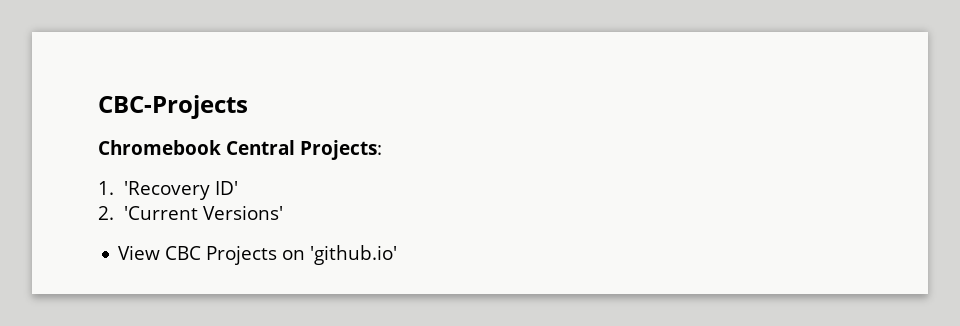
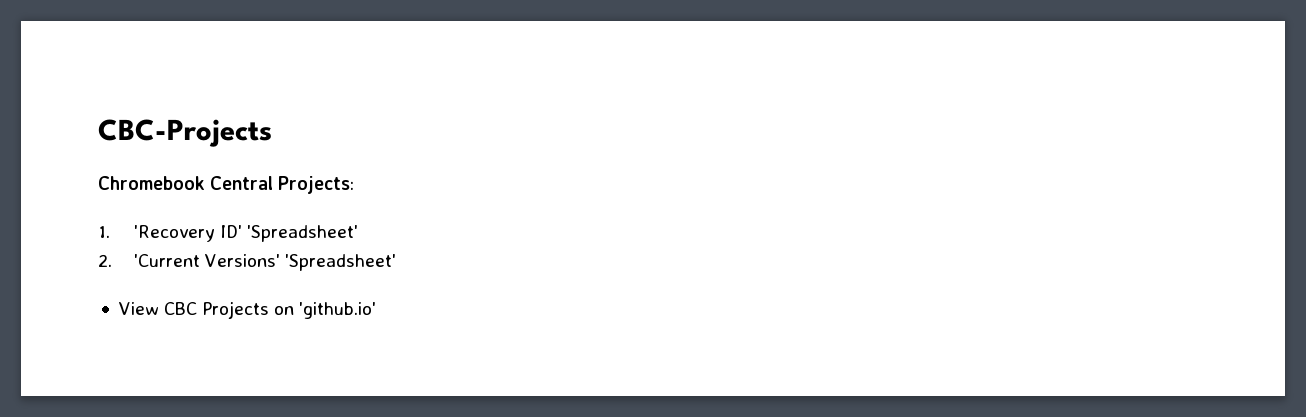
(239, 188) none -> [247,225,359,242] 'Spreadsheet'
(284, 212) none -> [285,254,397,271] 'Spreadsheet'

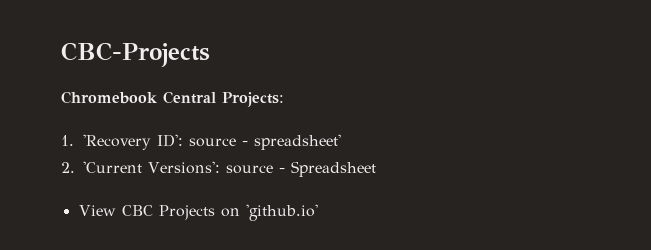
[220,225,359,242] [98,254,397,271] ID' 'Spreadsheet' // 2. 'Current Versions' 'Spreadsheet' -> [157,134,342,150] [61,161,377,177] ID': source - spreadsheet' // 2. 'Current Versions': source - Spreadsheet

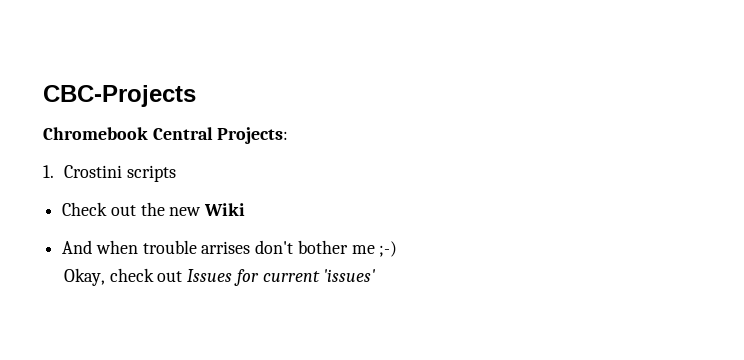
[83,134,342,150] [61,161,377,177] [78,204,318,221] 'Recovery ID': source - spreadsheet' // 2. 'Current Versions': source - Spreadsheet // View CBC Projects on 'github.io' -> [63,165,176,182] [62,202,246,216] [62,240,398,257] [63,268,376,286] Crostini scripts // Check out the new Wiki // And when trouble arrises don't bother me ;-) // Okay, check out Issues for current 'issues'

